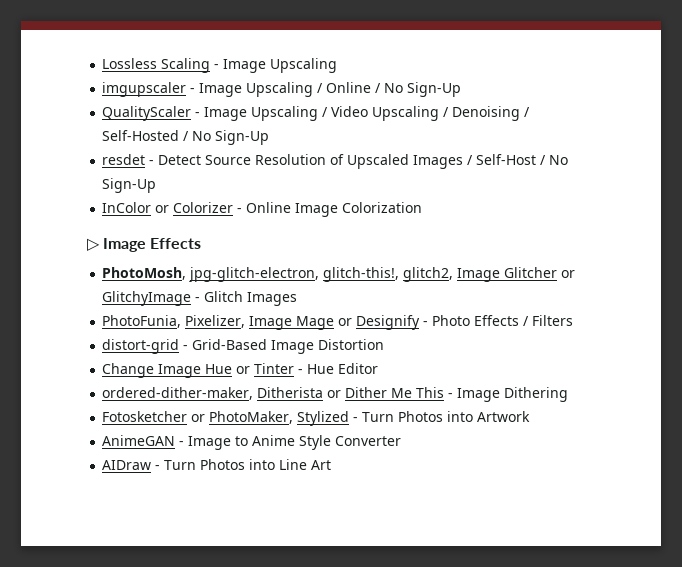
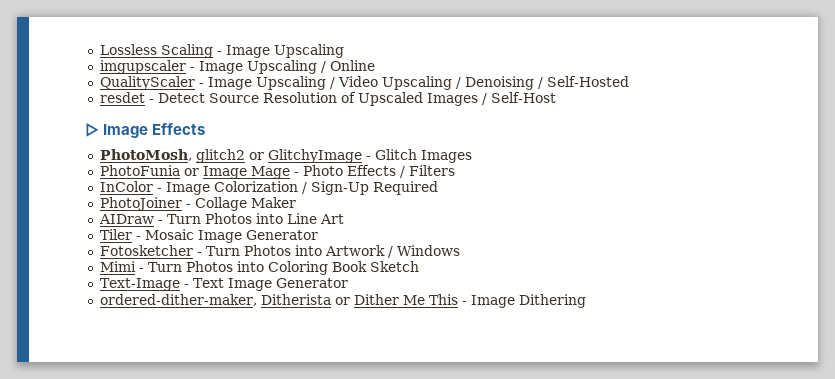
[375,82,462,97] / No Sign-Up -> (375, 65) none
[183,130,270,145] / No Sign-Up -> (629, 81) none
[540,155,569,165] [102,178,157,193] [102,202,423,217] / No Sign-Up // InColor or Colorizer - Online Image Colorization -> (556, 97) none
[189,267,558,282] jpg-glitch-electron, glitch-this!, glitch2, Image Glitcher -> [195,149,245,163] glitch2
[102,315,421,330] PhotoFunia, Pixelizer, Image Mage or Designify -> [99,165,290,179] PhotoFunia or Image Mage
[102,339,385,354] [102,363,379,378] distort-grid - Grid-Based Image Distortion // Change Image Hue or Tinter - Hue Editor -> [99,181,438,195] [99,197,296,211] [98,213,344,224] [99,229,318,243] [99,245,460,258] [99,261,419,275] [99,278,348,291] InColor - Image Colorization / Sign-Up Required // PhotoJoiner - Collage Maker // AIDraw - Turn Photos into Line Art // Tiler - Mosaic Image Generator // Fotosketcher - Turn Photos into Artwork / Windows // Mimi - Turn Photos into Coloring Book Sketch // Text-Image - Text Image Generator
[102,411,531,426] [102,435,402,450] [102,459,332,470] // Fotosketcher or PhotoMaker, Stylized - Turn Photos into Artwork // AnimeGAN - Image to Anime Style Converter // AIDraw - Turn Photos into Line Art -> (586, 301) none

